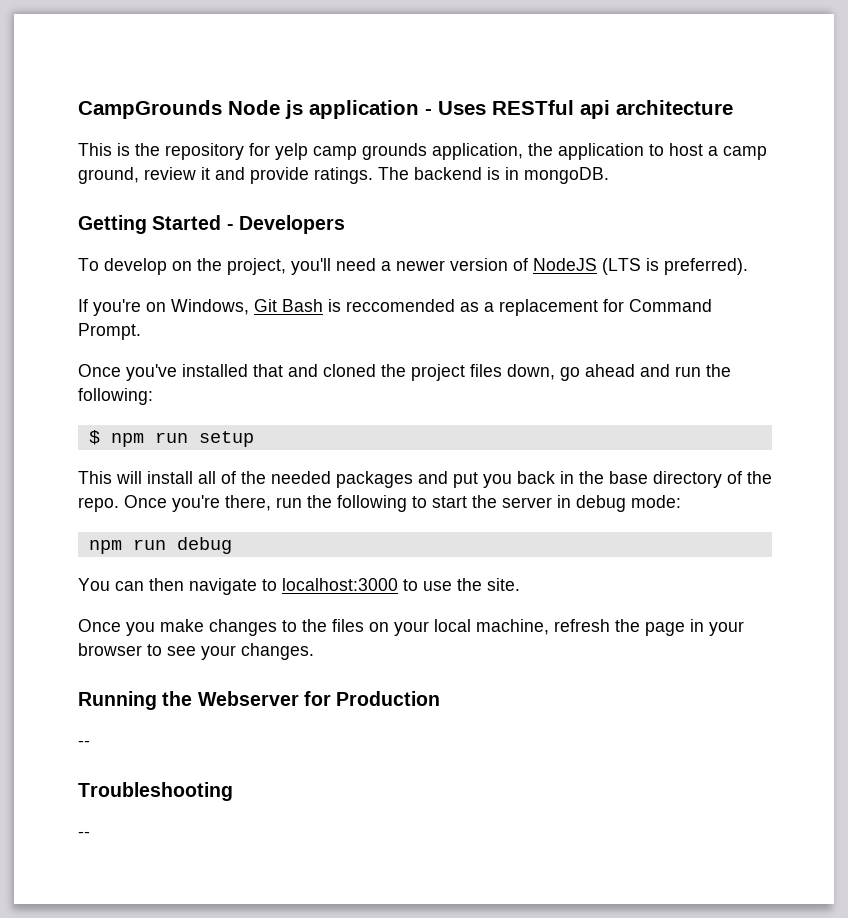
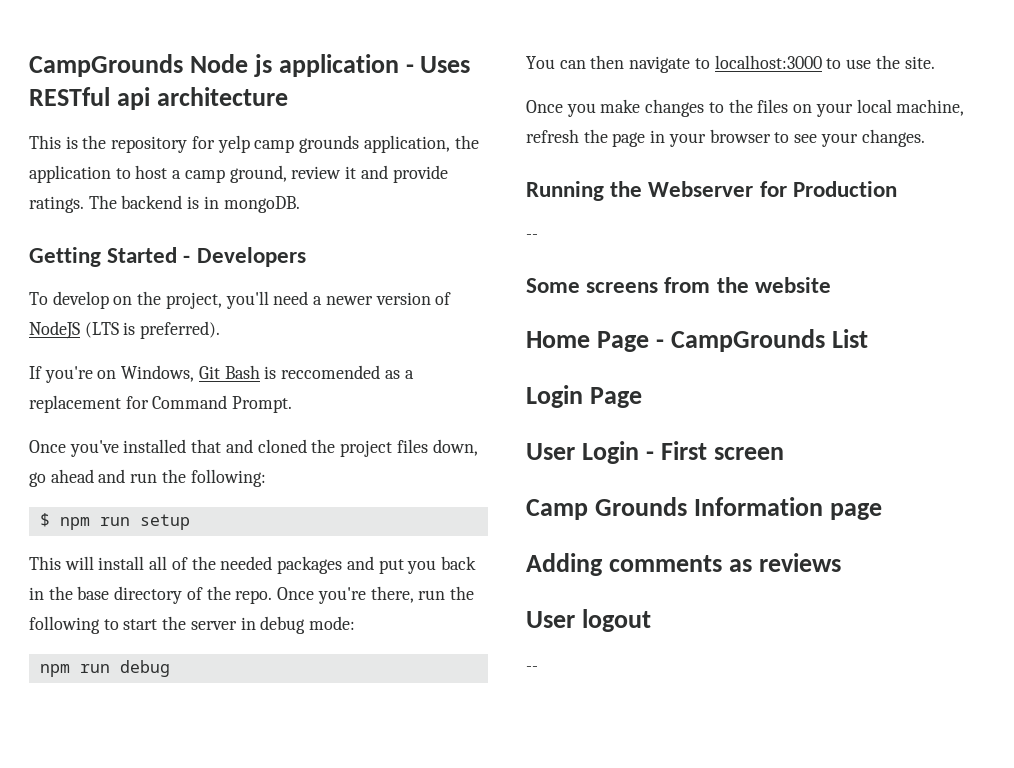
[78,782,233,801] Troubleshooting -> [526,277,831,293] [526,329,868,352] [526,385,642,408] [526,441,784,464] [526,497,882,520] [526,553,841,576] [526,609,651,632] Some screens from the website // Home Page - CampGrounds List // Login Page // User Login - First screen // Camp Grounds Information page // Adding comments as reviews // User logout

